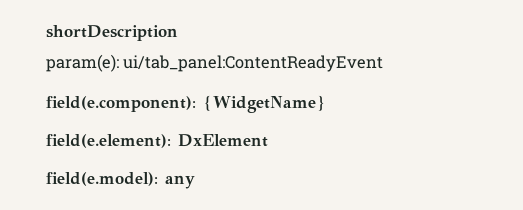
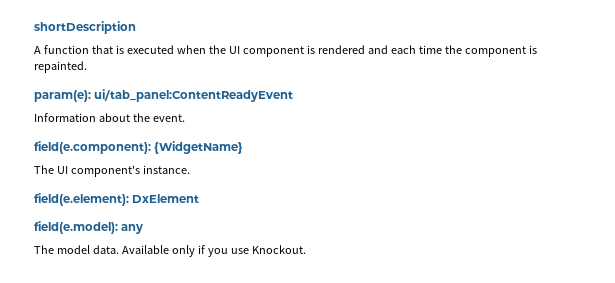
[46,54,384,72] [46,95,326,113] [46,134,268,148] [46,172,195,189] param(e): ui/tab_panel:ContentReadyEvent // field(e.component): {WidgetName} // field(e.element): DxElement // field(e.model): any -> [34,45,537,57] [34,61,87,73] [34,89,294,102] [34,113,185,122] [34,141,244,154] [34,165,190,177] [34,193,200,206] [34,221,144,234] [34,245,306,257] A function that is executed when the UI component is rendered and each time the component is repainted. // param(e): ui/tab_panel:ContentReadyEvent // Information about the event. // field(e.component): {WidgetName} // The UI component's instance. // field(e.element): DxElement // field(e.model): any // The model data. Available only if you use Knockout.

